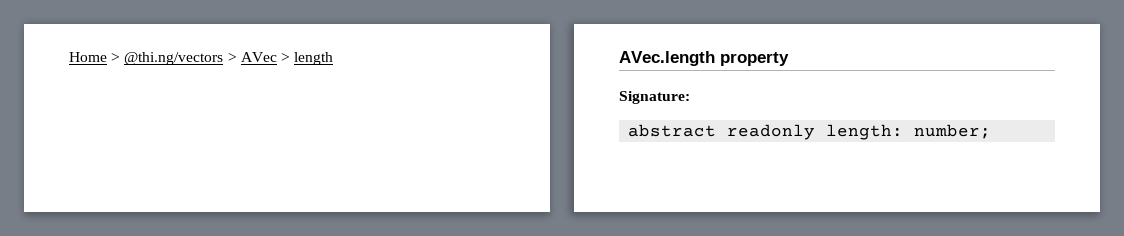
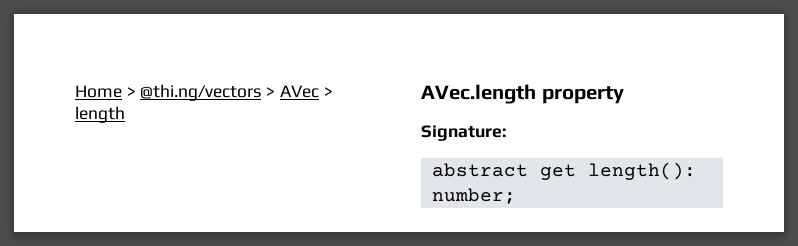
[727,124,904,140] readonly length: -> [539,162,696,180] get length():

